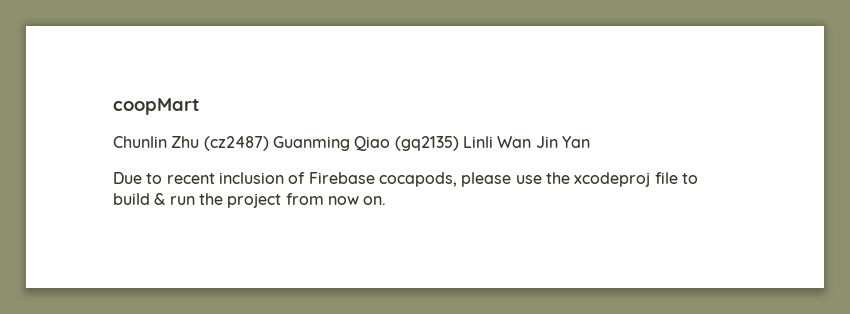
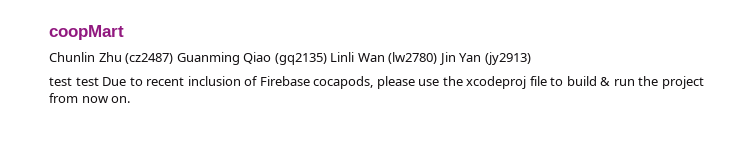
(532, 142) none -> [388,52,438,64] (lw2780)
(590, 142) // -> [484,52,531,65] [49,77,99,86] (jy2913) // test test

